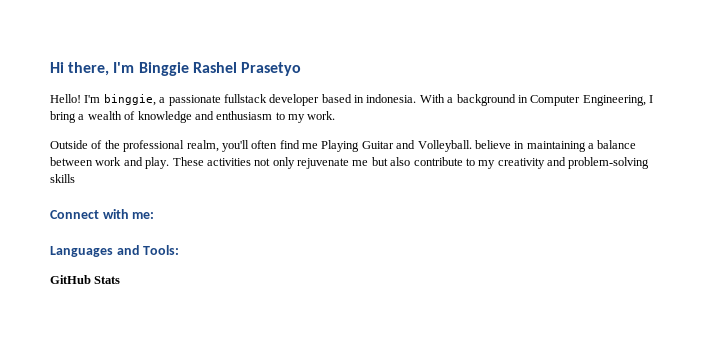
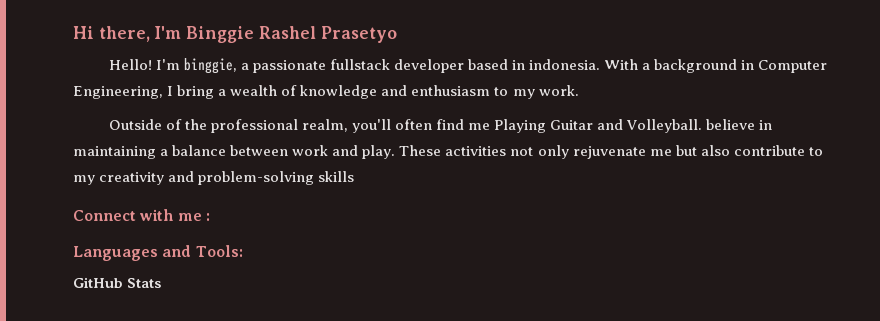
[132,212,155,219] me: -> [177,213,210,221] me :

